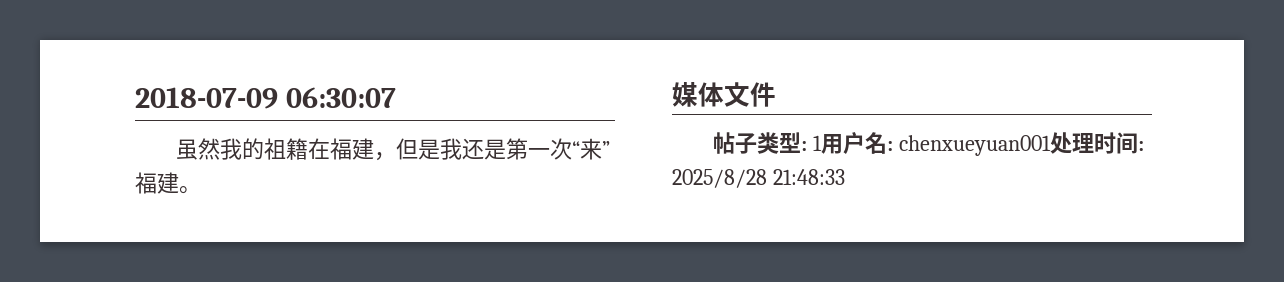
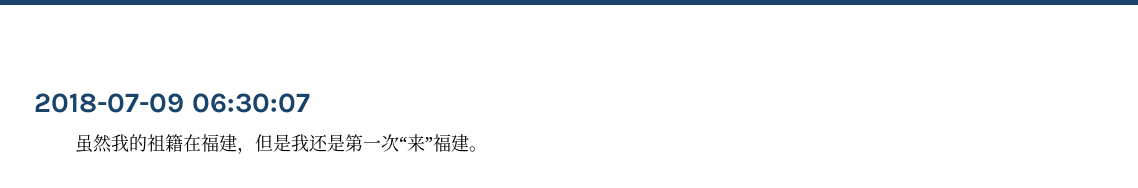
[672,82,776,107] [713,132,1145,156] [672,169,845,188] // 媒体文件 // 帖子类型: 1用户名: chenxueyuan001处理时间: 2025/8/28 21:48:33 -> (488, 149) none

